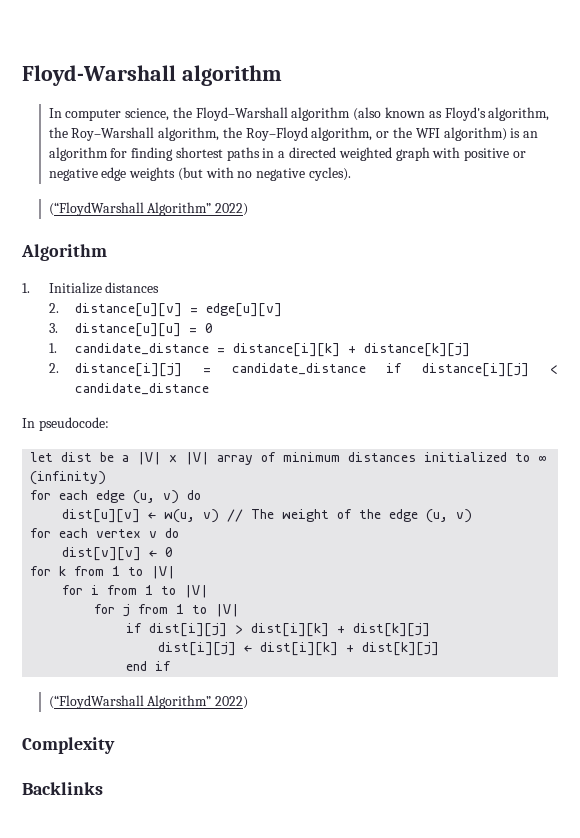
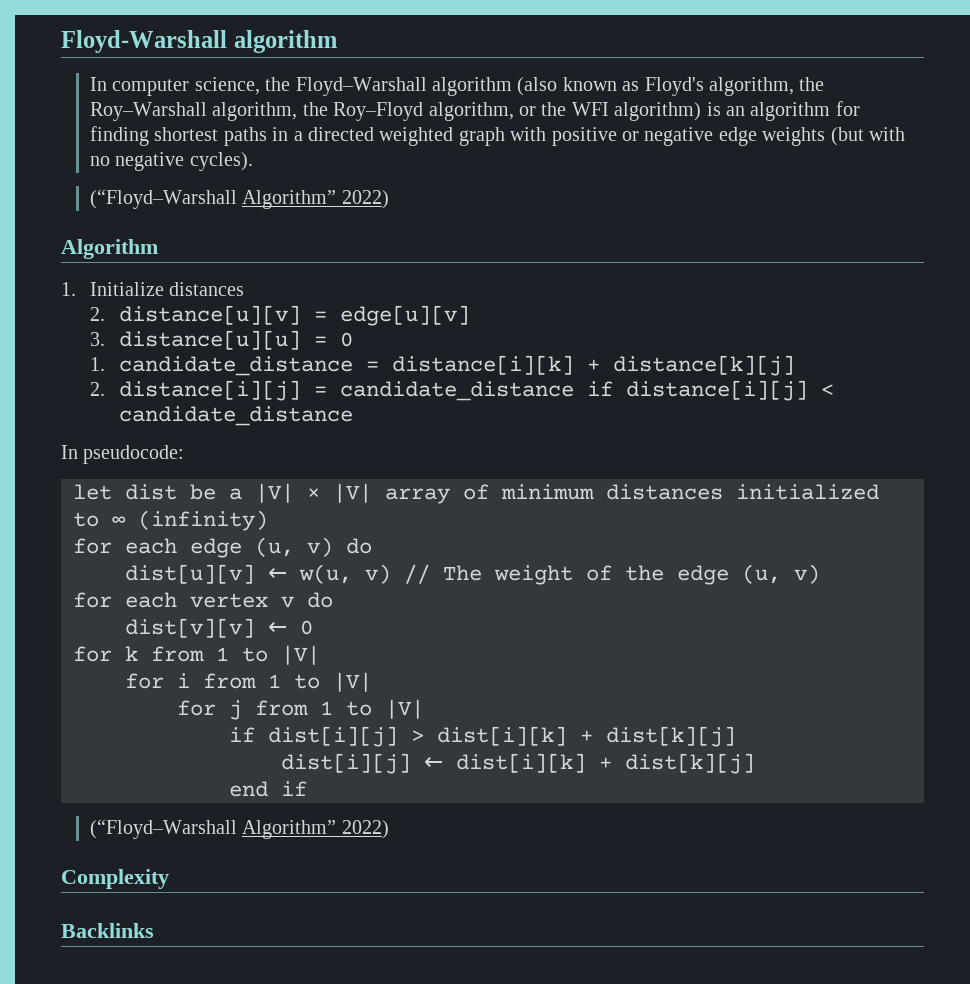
[48,202,144,216] (“FloydWarshall -> [90,189,238,209] (“Floyd–Warshall
[48,695,144,709] (“FloydWarshall -> [90,819,238,839] (“Floyd–Warshall

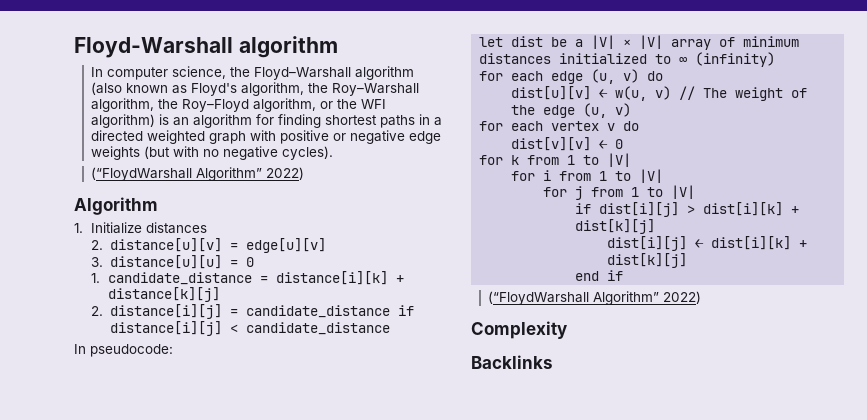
[90,189,238,209] (“Floyd–Warshall -> [91,167,193,181] (“FloydWarshall
[90,819,238,839] (“Floyd–Warshall -> [488,291,590,305] (“FloydWarshall

